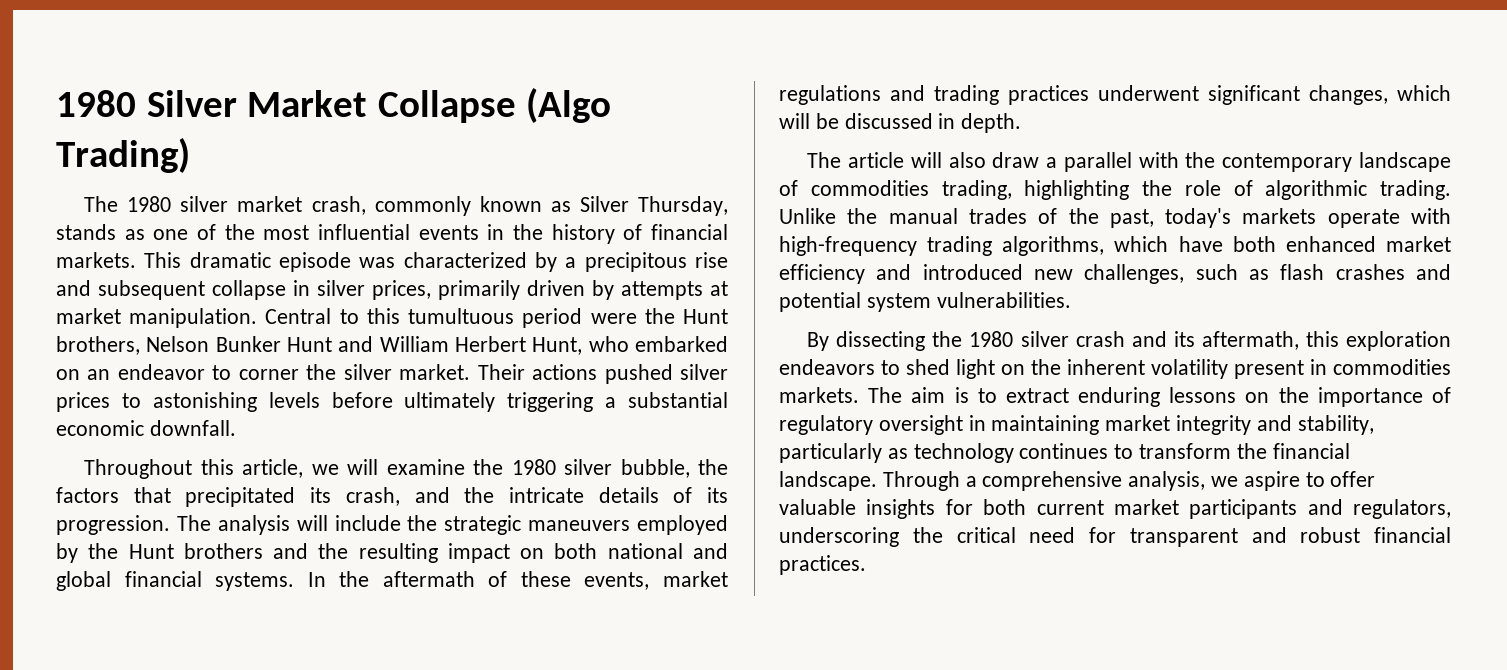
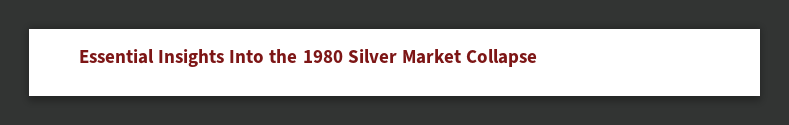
[56,88,612,123] [56,138,190,173] [84,196,728,216] [56,224,728,244] [56,252,728,272] [56,280,728,300] [56,308,728,328] [56,336,728,355] [56,364,728,384] [56,392,728,412] [56,420,236,436] [84,459,728,479] [56,487,728,507] [56,515,728,535] [56,543,728,563] [56,571,728,591] [779,85,1451,105] [779,113,1022,133] [807,152,1451,172] [779,180,1451,200] [779,208,1451,228] [779,236,1451,256] [779,264,1451,284] [779,292,1071,312] [807,331,1451,351] [779,359,1451,379] [779,387,1451,407] [779,415,1374,435] [779,443,1350,463] [779,471,1376,491] [779,499,1451,519] [779,527,1451,547] [779,555,866,575] 1980 Silver Market Collapse (Algo Trading) // The 1980 silver market crash, commonly known as Silver Thursday, stands as one of the most influential events in the history of financial markets. This dramatic episode was characterized by a precipitous rise and subsequent collapse in silver prices, primarily driven by attempts at market manipulation. Central to this tumultuous period were the Hunt brothers, Nelson Bunker Hunt and William Herbert Hunt, who embarked on an endeavor to corner the silver market. Their actions pushed silver prices to astonishing levels before ultimately triggering a substantial economic downfall. // Throughout this article, we will examine the 1980 silver bubble, the factors that precipitated its crash, and the intricate details of its progression. The analysis will include the strategic maneuvers employed by the Hunt brothers and the resulting impact on both national and global financial systems. In the aftermath of these events, market regulations and trading practices underwent significant changes, which will be discussed in depth. // The article will also draw a parallel with the contemporary landscape of commodities trading, highlighting the role of algorithmic trading. Unlike the manual trades of the past, today's markets operate with high-frequency trading algorithms, which have both enhanced market efficiency and introduced new challenges, such as flash crashes and potential system vulnerabilities. // By dissecting the 1980 silver crash and its aftermath, this exploration endeavors to shed light on the inherent volatility present in commodities markets. The aim is to extract enduring lessons on the importance of regulatory oversight in maintaining market integrity and stability, particularly as technology continues to transform the financial landscape. Through a comprehensive analysis, we aspire to offer valuable insights for both current market participants and regulators, underscoring the critical need for transparent and robust financial practices. -> [79,49,537,67] Essential Insights Into the 1980 Silver Market Collapse

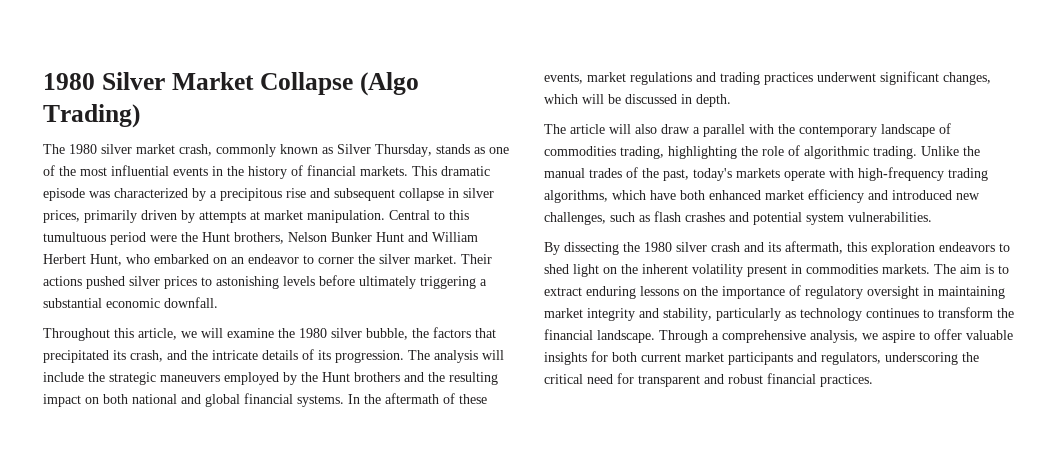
[79,49,537,67] Essential Insights Into the 1980 Silver Market Collapse -> [43,72,419,96] [43,104,140,128] [43,144,509,157] [43,165,490,179] [43,188,494,201] [43,210,469,223] [43,232,478,245] [43,254,492,266] [43,275,487,289] [43,297,218,308] [43,327,496,341] [43,349,504,363] [43,372,498,385] [43,393,487,407] [544,71,991,85] [544,94,731,107] [544,123,951,137] [544,145,980,159] [544,167,988,181] [544,189,980,203] [544,211,932,225] [544,241,1010,255] [544,264,1009,277] [544,285,1005,299] [544,307,1014,321] [544,329,1013,343] [544,351,979,365] [544,373,873,387] 1980 Silver Market Collapse (Algo Trading) // The 1980 silver market crash, commonly known as Silver Thursday, stands as one of the most influential events in the history of financial markets. This dramatic episode was characterized by a precipitous rise and subsequent collapse in silver prices, primarily driven by attempts at market manipulation. Central to this tumultuous period were the Hunt brothers, Nelson Bunker Hunt and William Herbert Hunt, who embarked on an endeavor to corner the silver market. Their actions pushed silver prices to astonishing levels before ultimately triggering a substantial economic downfall. // Throughout this article, we will examine the 1980 silver bubble, the factors that precipitated its crash, and the intricate details of its progression. The analysis will include the strategic maneuvers employed by the Hunt brothers and the resulting impact on both national and global financial systems. In the aftermath of these events, market regulations and trading practices underwent significant changes, which will be discussed in depth. // The article will also draw a parallel with the contemporary landscape of commodities trading, highlighting the role of algorithmic trading. Unlike the manual trades of the past, today's markets operate with high-frequency trading algorithms, which have both enhanced market efficiency and introduced new challenges, such as flash crashes and potential system vulnerabilities. // By dissecting the 1980 silver crash and its aftermath, this exploration endeavors to shed light on the inherent volatility present in commodities markets. The aim is to extract enduring lessons on the importance of regulatory oversight in maintaining market integrity and stability, particularly as technology continues to transform the financial landscape. Through a comprehensive analysis, we aspire to offer valuable insights for both current market participants and regulators, underscoring the critical need for transparent and robust financial practices.

